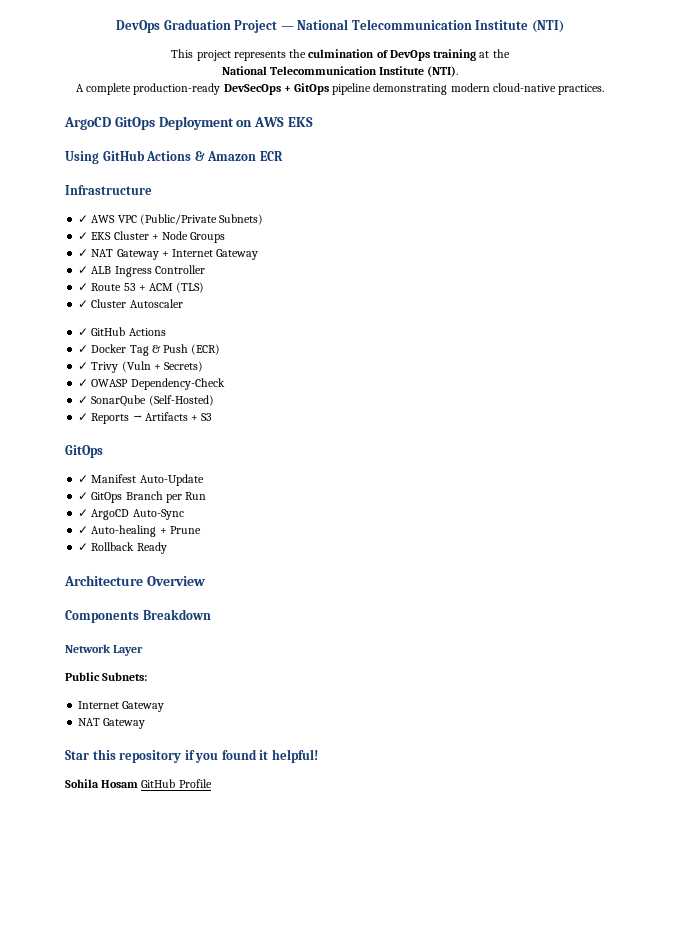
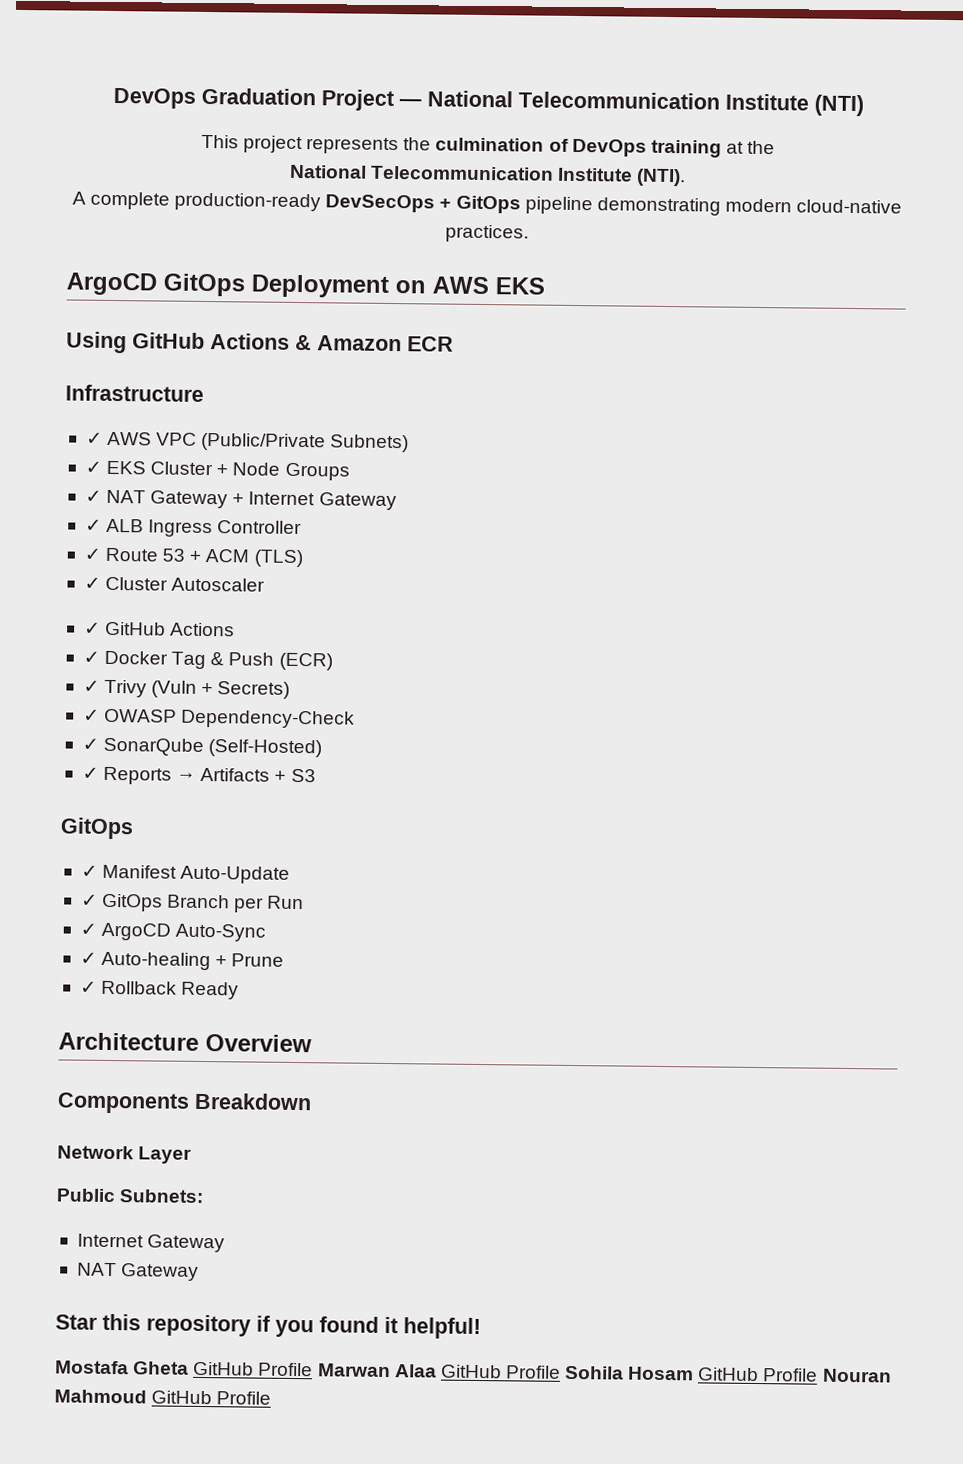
[65,779,139,788] Sohila Hosam -> [55,1360,892,1383] [54,1389,147,1404] Mostafa Gheta GitHub Profile Marwan Alaa GitHub Profile Sohila Hosam GitHub Profile Nouran Mahmoud

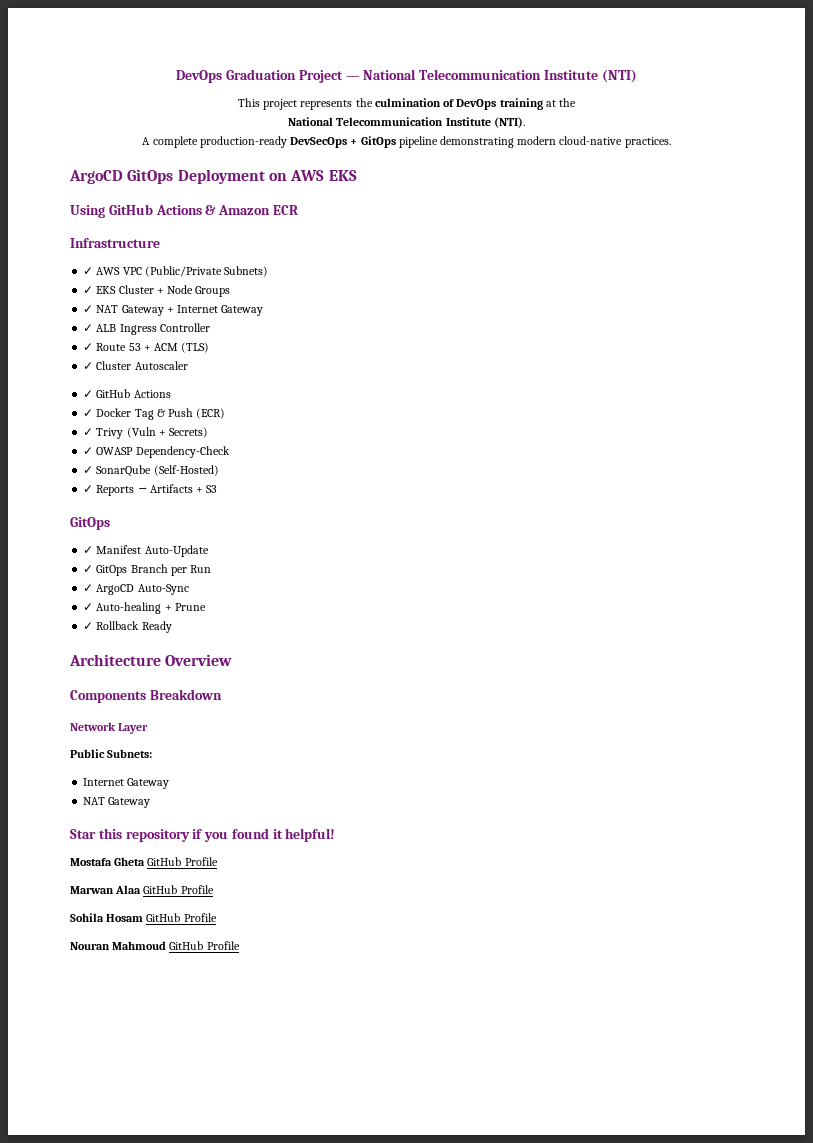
(314, 1369) none -> (218, 861) //
(561, 1372) none -> (214, 889) //
(819, 1375) none -> (217, 917) //

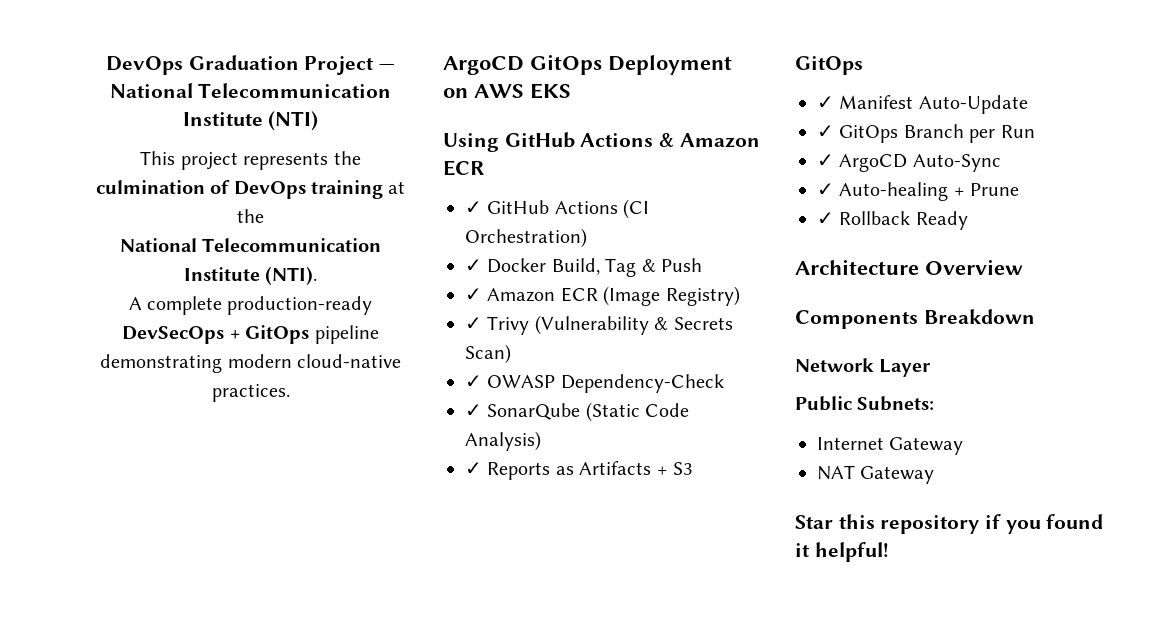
[70,238,160,248] [83,266,269,277] [83,285,231,297] [83,305,264,316] [83,323,210,335] [83,342,210,353] [83,361,188,370] // Infrastructure // ✓ AWS VPC (Public/Private Subnets) // ✓ EKS Cluster + Node Groups // ✓ NAT Gateway + Internet Gateway // ✓ ALB Ingress Controller // ✓ Route 53 + ACM (TLS) // ✓ Cluster Autoscaler -> (484, 168) none
(171, 394) none -> [623,199,650,219] [465,228,587,248] (CI Orchestration)
(132, 412) none -> [551,258,600,275] Build,
[196,408,226,419] [83,427,209,439] (ECR) // ✓ Trivy (Vuln + Secrets) -> [465,286,740,306] [465,315,733,335] [465,344,511,364] // ✓ Amazon ECR (Image Registry) // ✓ Trivy (Vulnerability & Secrets Scan)
[153,465,219,476] (Self-Hosted) -> [585,402,690,422] [465,431,541,451] (Static Code Analysis)
[137,487,147,493] → -> [555,466,574,475] as
[70,857,218,866] [70,885,214,894] [70,913,217,922] [70,941,240,950] // Mostafa Gheta GitHub Profile // Marwan Alaa GitHub Profile // Sohila Hosam GitHub Profile // Nouran Mahmoud GitHub Profile -> (889, 552) none

